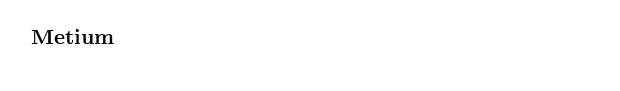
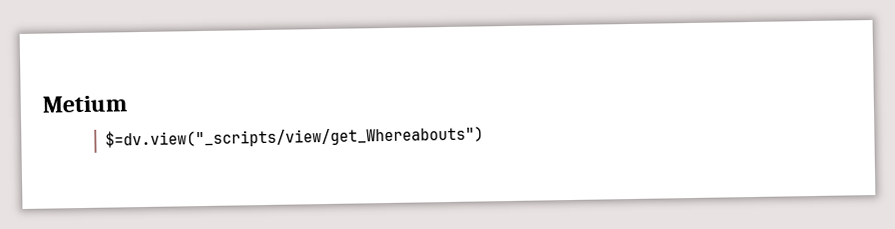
(114, 36) none -> [104,125,484,149] // $=dv.view("_scripts/view/get_Whereabouts")

